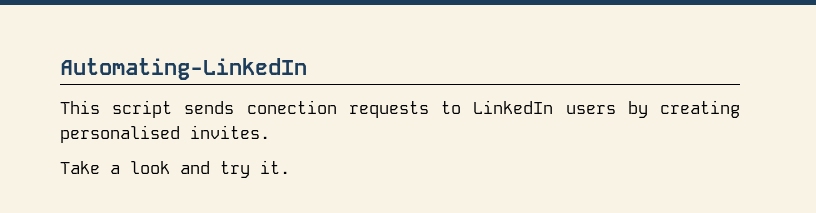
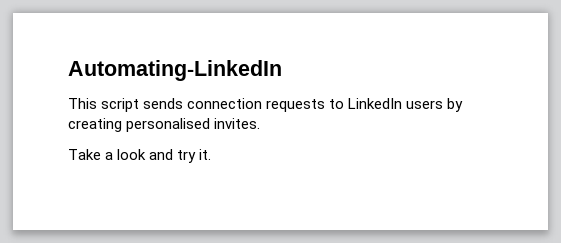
[246,100,337,114] conection -> [187,98,263,109] connection

